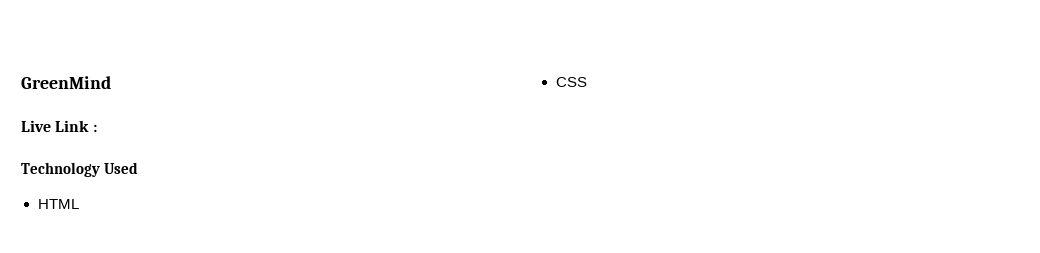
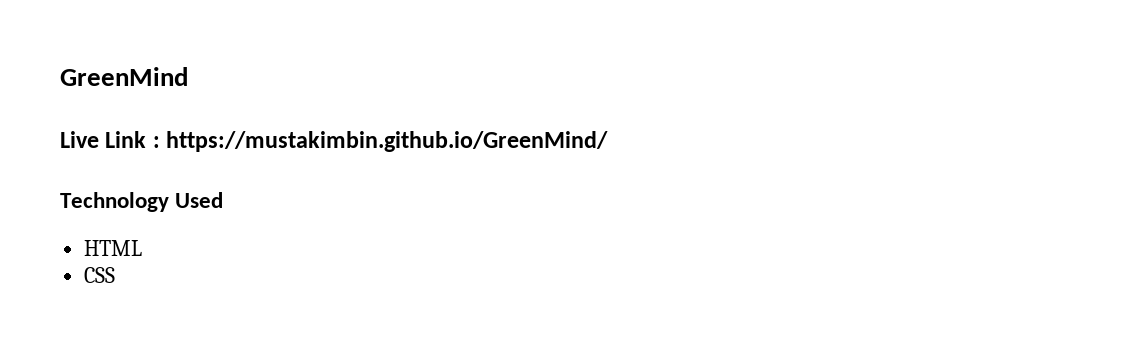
(97, 128) none -> [166,131,609,152] https://mustakimbin.github.io/GreenMind/

